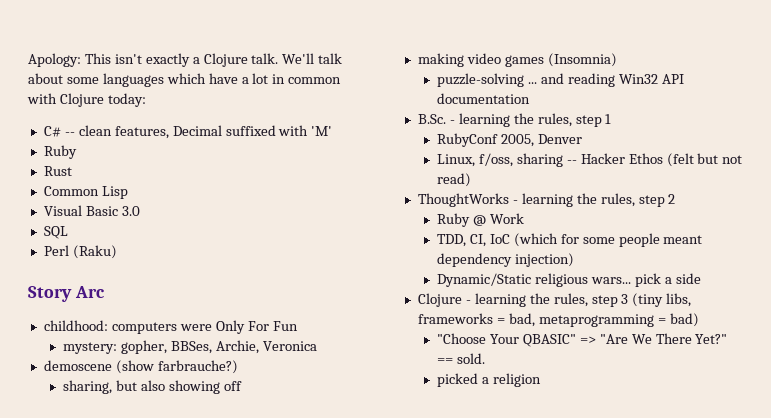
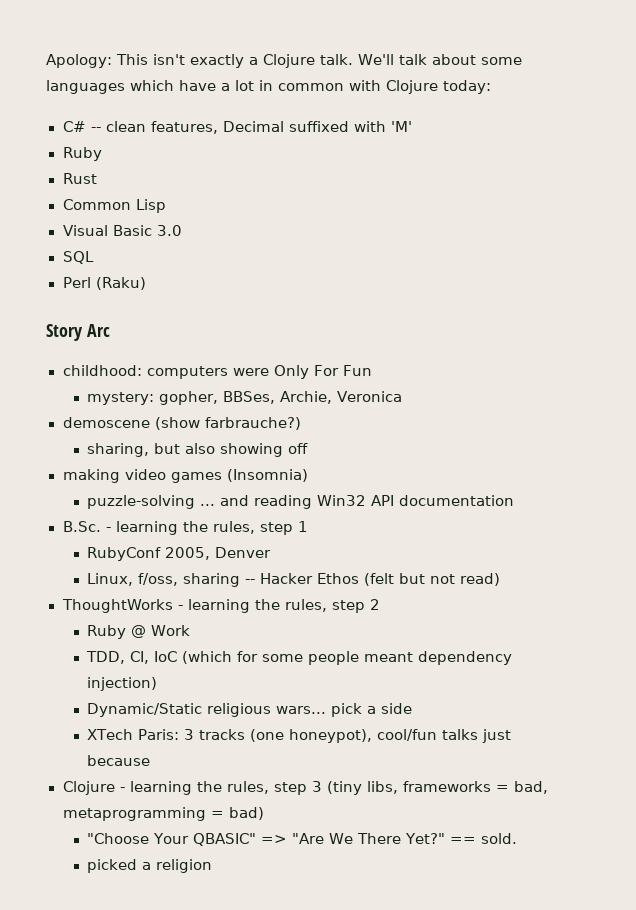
(701, 278) none -> [87,729,512,743] [87,755,151,766] // XTech Paris: 3 tracks (one honeypot), cool/fun talks just because

